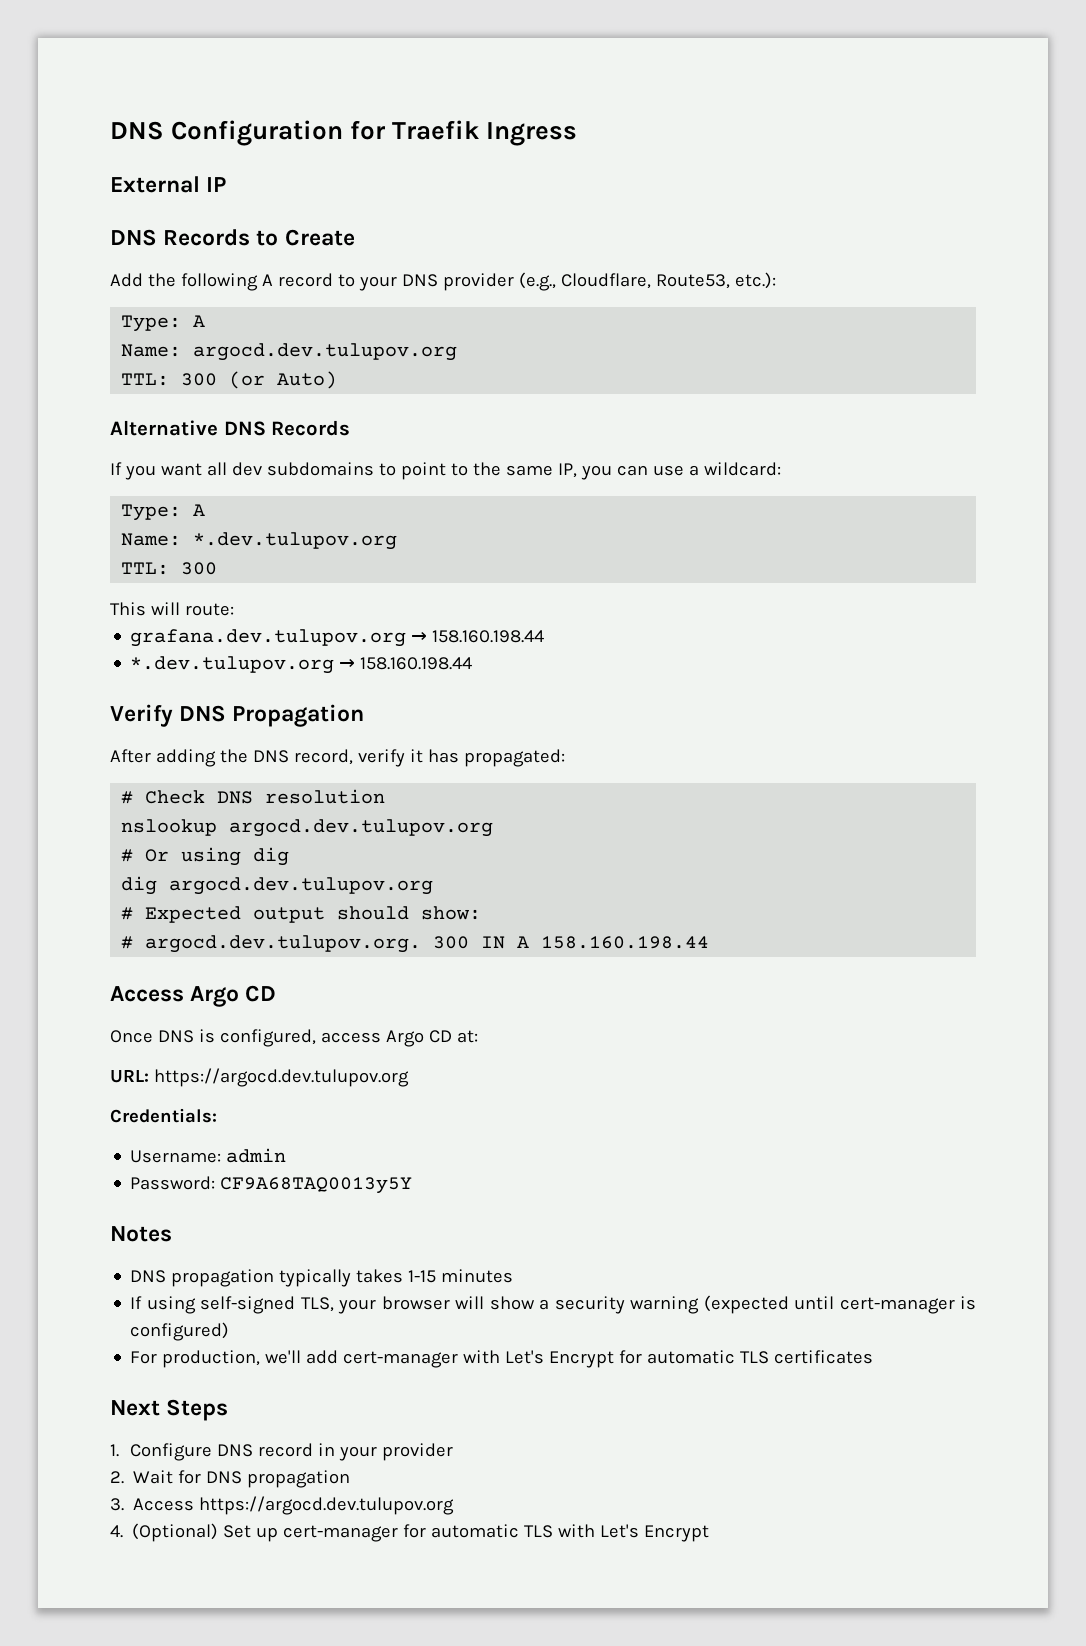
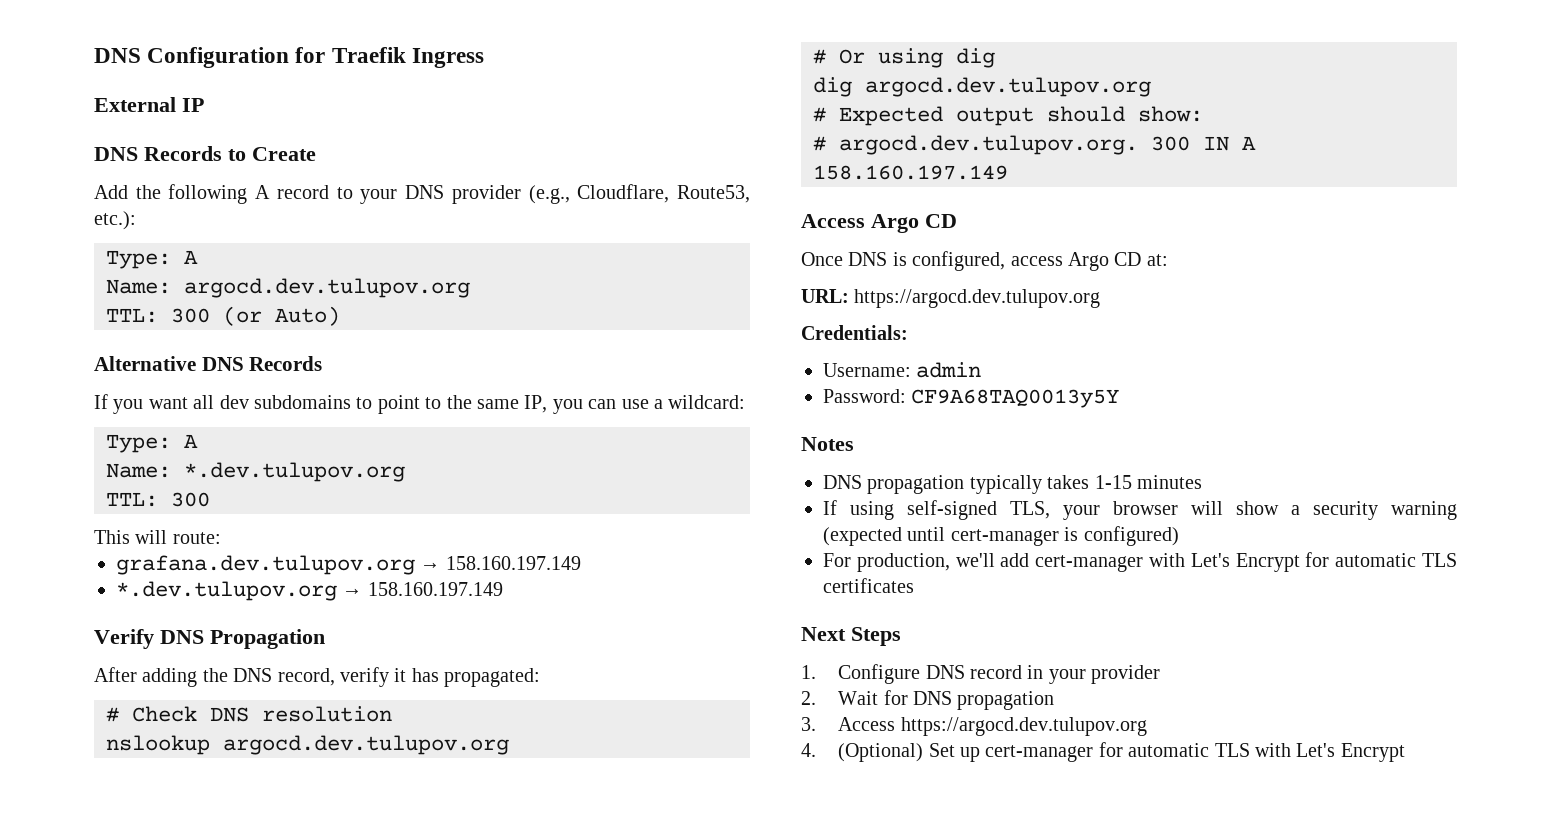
[432,630,545,643] 158.160.198.44 -> [445,556,581,570] 158.160.197.149
[360,657,473,670] 158.160.198.44 -> [367,582,503,596] 158.160.197.149
[541,936,710,949] 158.160.198.44 -> [813,165,1008,180] 158.160.197.149

